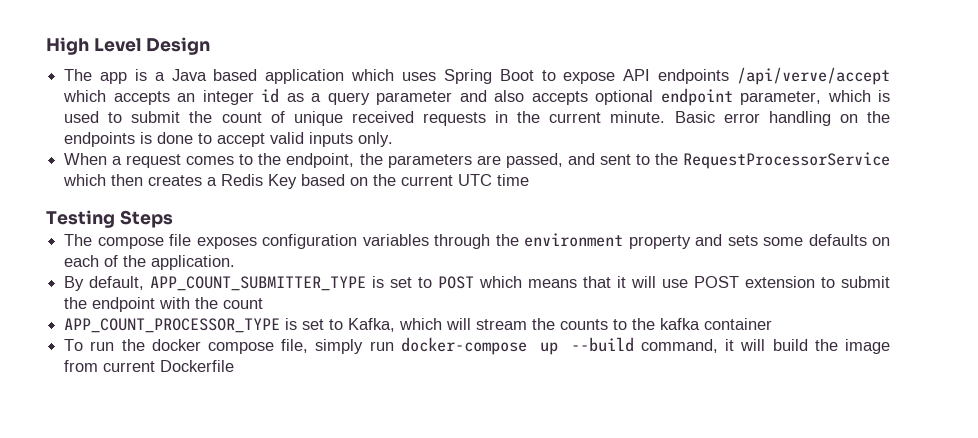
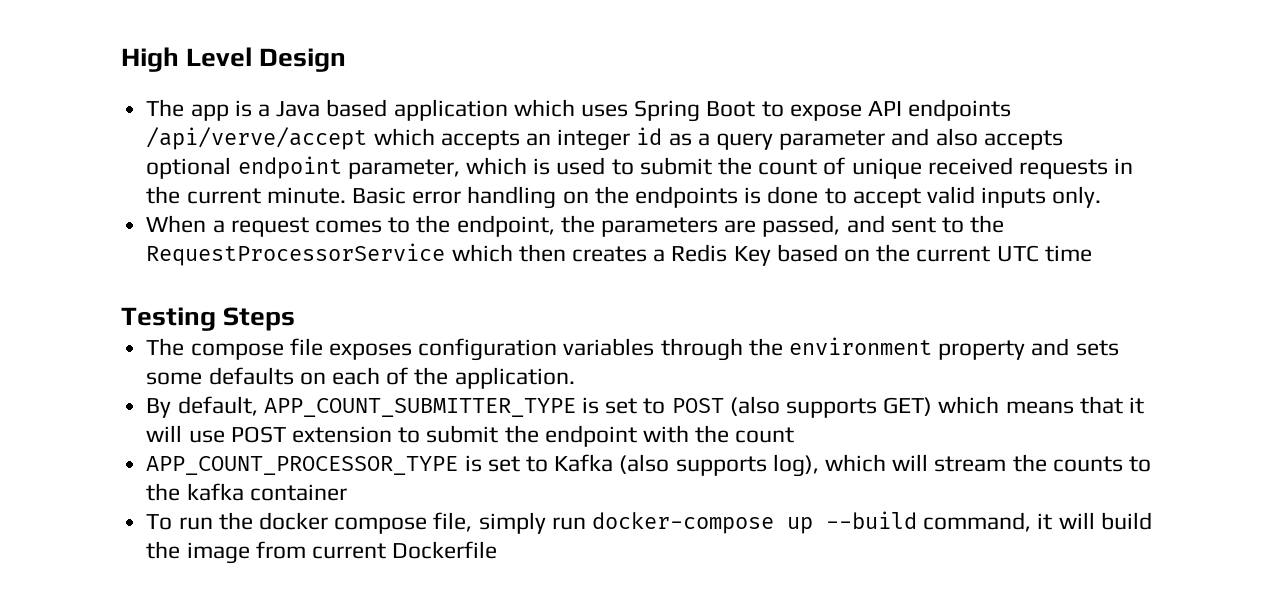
(475, 282) none -> [729,396,933,418] (also supports GET)
[348,318,396,332] Kafka, -> [554,454,819,477] Kafka (also supports log),

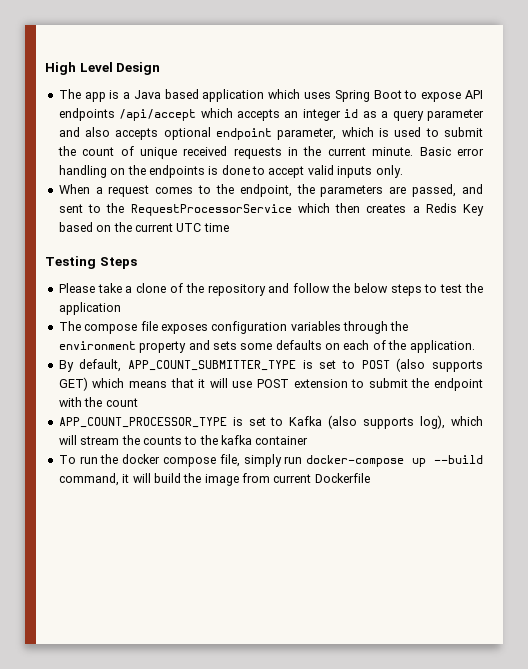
[146,127,368,150] /api/verve/accept -> [119,109,197,121] /api/accept
(296, 319) none -> [58,283,484,296] [58,302,121,315] // Please take a clone of the repository and follow the below steps to test the application

